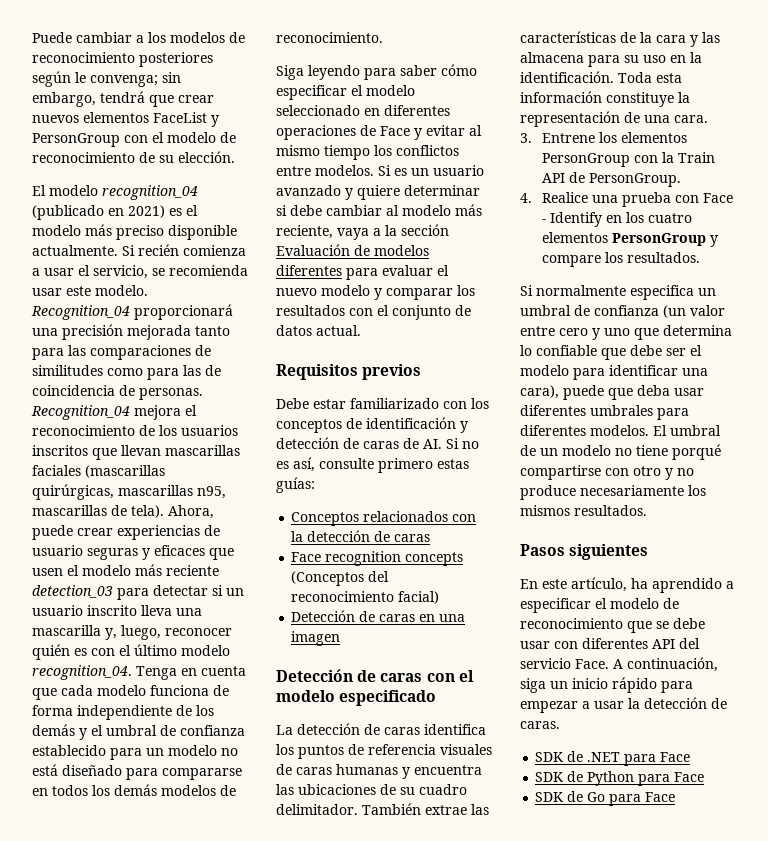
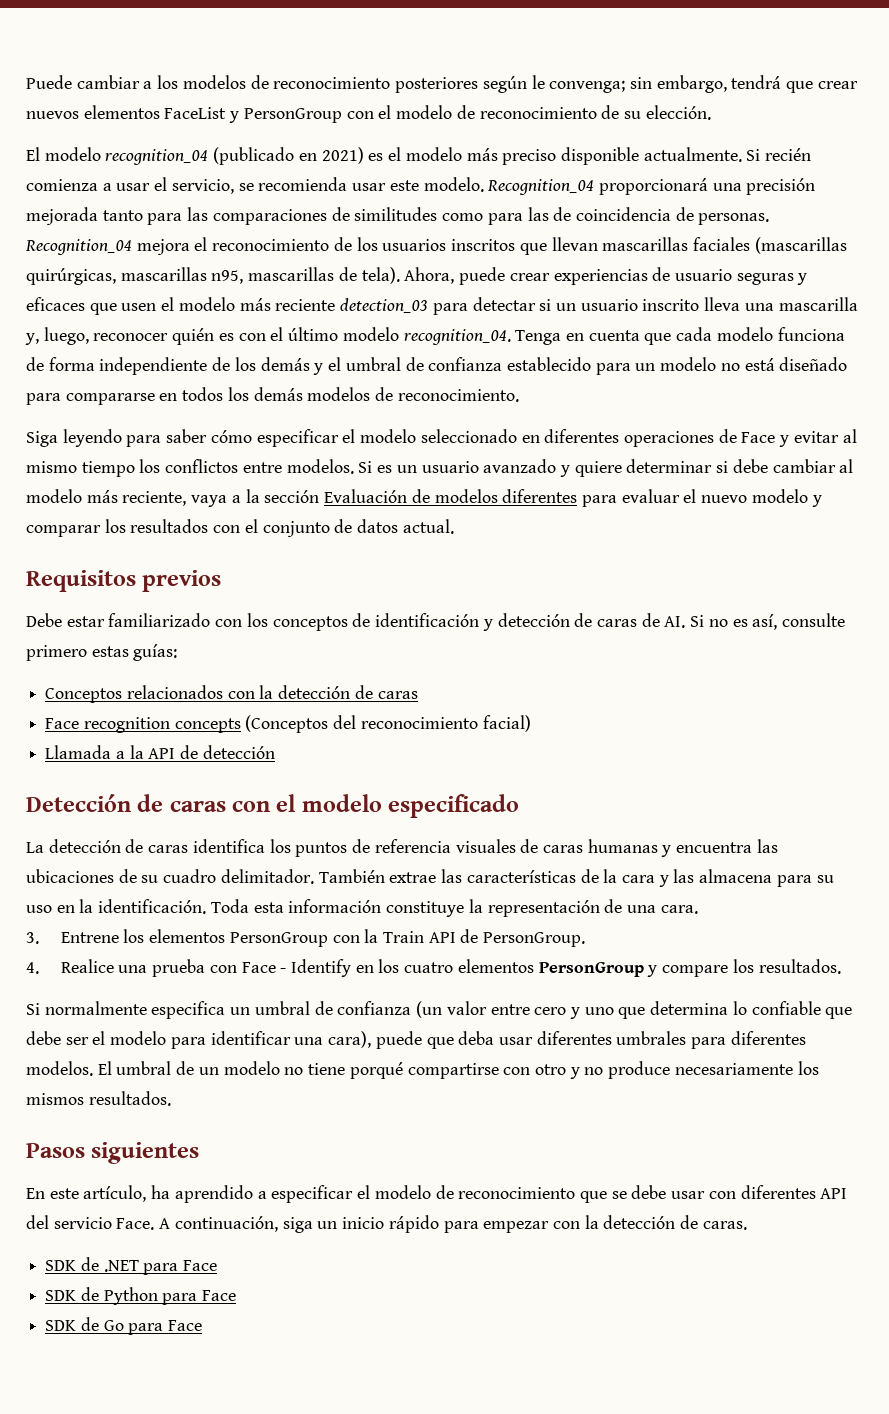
[291,610,466,622] [291,631,341,646] Detección de caras en una imagen -> [45,745,275,759] Llamada a la API de detección
[582,701,624,709] a usar -> [552,1221,580,1229] con

